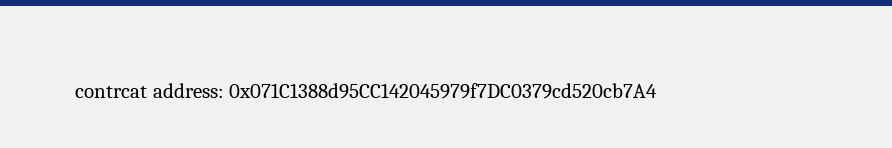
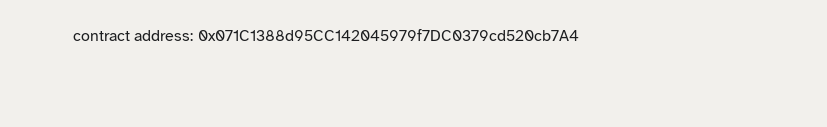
[75,86,147,98] contrcat -> [73,31,130,41] contract

